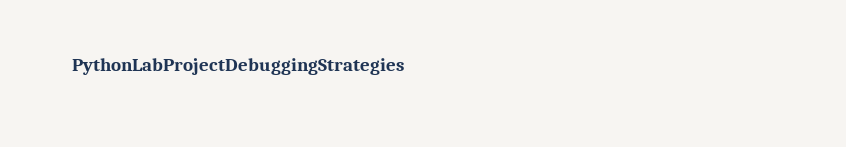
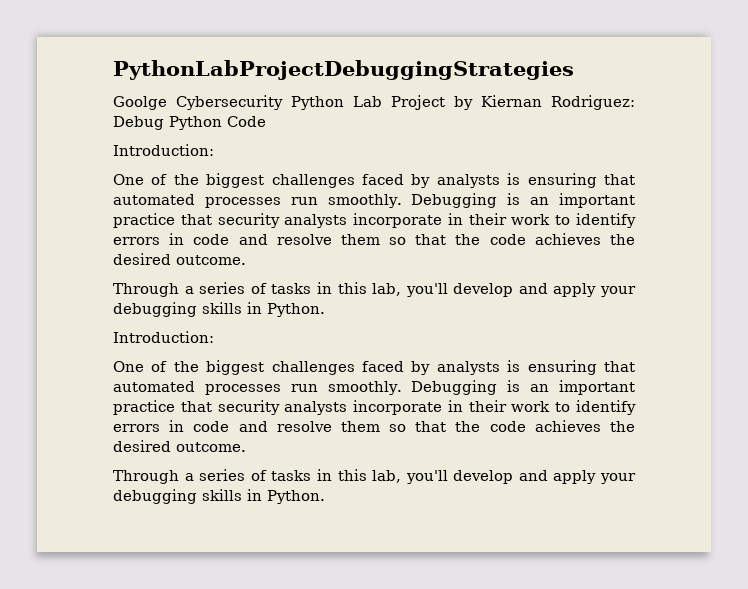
(404, 66) none -> [113,95,635,110] [113,116,266,130] [113,144,214,156] [113,173,635,188] [113,193,635,208] [113,213,636,228] [113,233,635,245] [113,253,246,265] [113,282,636,297] [113,302,325,317] [113,331,214,343] [113,360,635,375] [113,380,635,395] [113,400,636,415] [113,420,635,432] [113,440,246,452] [113,469,636,484] [113,489,325,504] // Goolge Cybersecurity Python Lab Project by Kiernan Rodriguez: Debug Python Code // Introduction: // One of the biggest challenges faced by analysts is ensuring that automated processes run smoothly. Debugging is an important practice that security analysts incorporate in their work to identify errors in code and resolve them so that the code achieves the desired outcome. // Through a series of tasks in this lab, you'll develop and apply your debugging skills in Python. // Introduction: // One of the biggest challenges faced by analysts is ensuring that automated processes run smoothly. Debugging is an important practice that security analysts incorporate in their work to identify errors in code and resolve them so that the code achieves the desired outcome. // Through a series of tasks in this lab, you'll develop and apply your debugging skills in Python.

